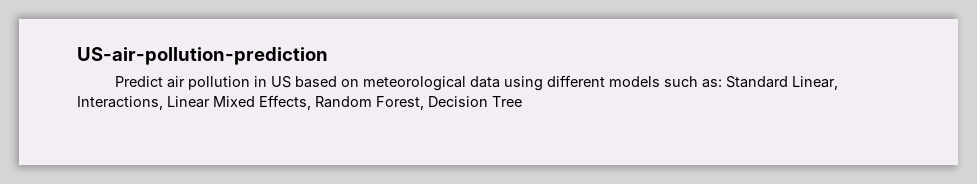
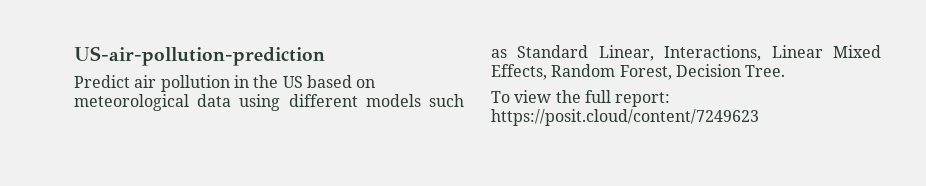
(267, 81) none -> [253,75,279,88] the
[701,79,722,88] as: -> [491,49,507,58] as
[492,96,522,107] Tree -> [745,65,786,77] [491,90,671,107] [491,109,759,126] Tree. // To view the full report: https://posit.cloud/content/7249623

